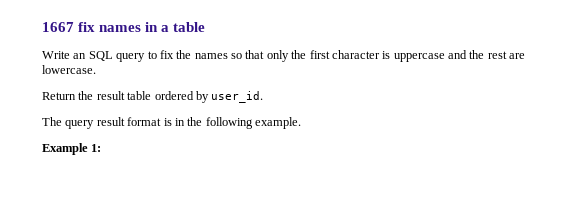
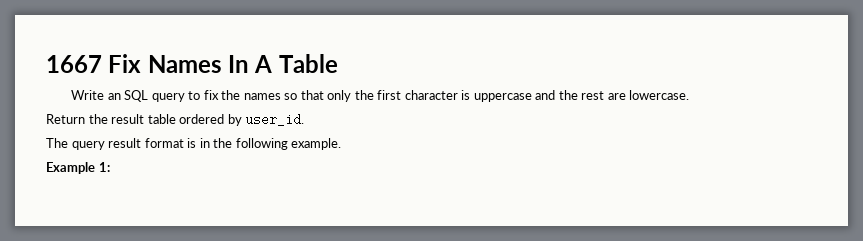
[78,22,206,32] fix names in a table -> [108,54,338,73] Fix Names In A Table

